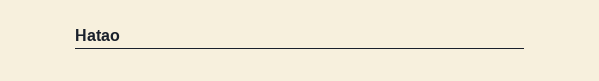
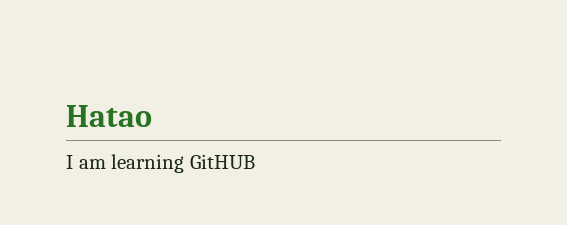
(120, 35) none -> [66,154,255,173] // I am learning GitHUB

